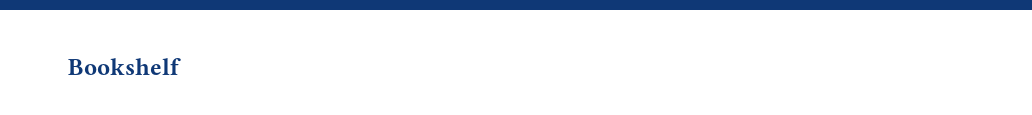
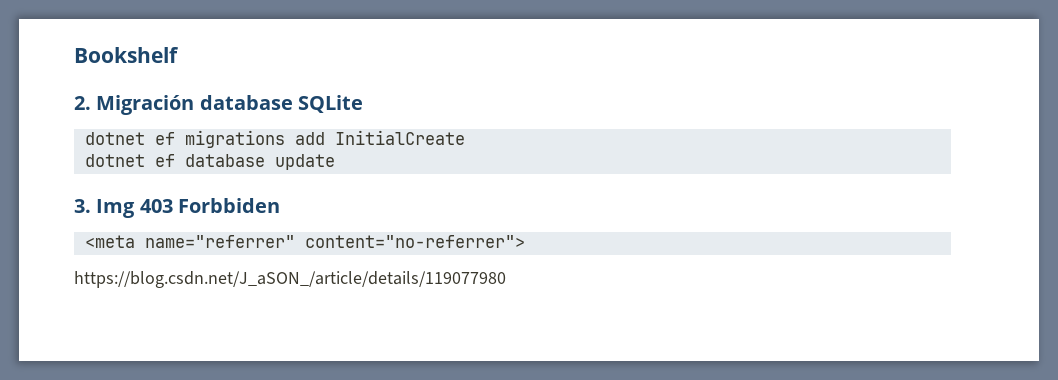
(181, 66) none -> [74,95,363,115] [84,130,465,148] [84,154,335,170] [74,198,280,218] [84,235,525,248] [74,271,506,288] // 2. Migración database SQLite // dotnet ef migrations add InitialCreate // dotnet ef database update // 3. Img 403 Forbbiden // <meta name="referrer" content="no-referrer"> // https://blog.csdn.net/J_aSON_/article/details/119077980

